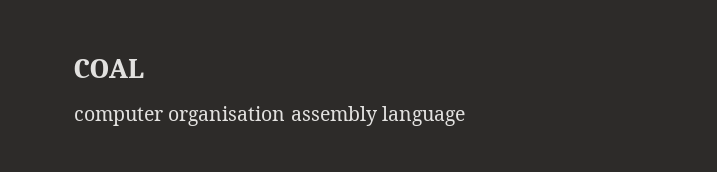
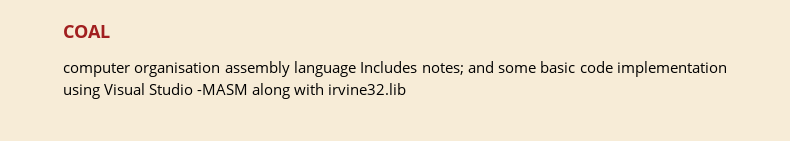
(465, 116) none -> [360,61,727,77] [63,83,407,99] Includes notes; and some basic code implementation using Visual Studio -MASM along with irvine32.lib

